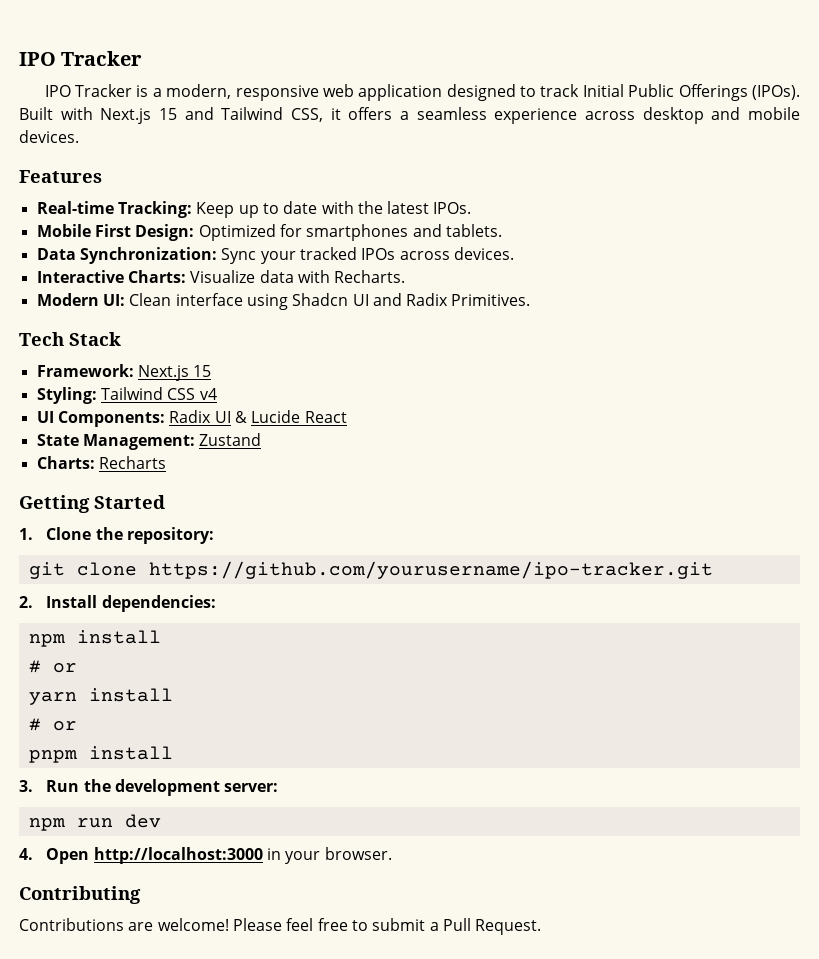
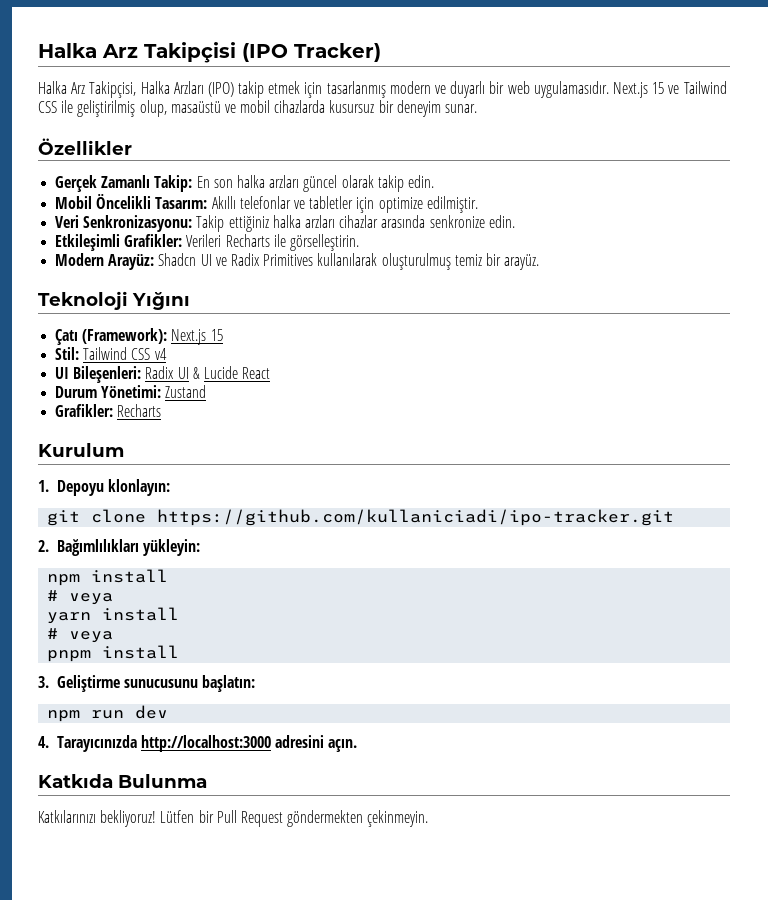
[19,51,143,66] [44,84,800,101] [19,107,801,124] [19,130,79,143] [19,170,102,183] [36,201,472,218] [36,224,502,241] [36,247,514,264] [36,270,406,283] [36,293,531,310] [19,332,121,346] [36,364,134,377] IPO Tracker // IPO Tracker is a modern, responsive web application designed to track Initial Public Offerings (IPOs). Built with Next.js 15 and Tailwind CSS, it offers a seamless experience across desktop and mobile devices. // Features // Real-time Tracking: Keep up to date with the latest IPOs. // Mobile First Design: Optimized for smartphones and tablets. // Data Synchronization: Sync your tracked IPOs across devices. // Interactive Charts: Visualize data with Recharts. // Modern UI: Clean interface using Shadcn UI and Radix Primitives. // Tech Stack // Framework: -> [38,42,381,63] [38,81,728,98] [38,100,478,117] [38,138,132,155] [55,175,434,192] [55,194,478,213] [55,215,515,232] [55,234,359,251] [55,253,540,270] [38,291,190,310] [55,328,168,345] Halka Arz Takipçisi (IPO Tracker) // Halka Arz Takipçisi, Halka Arzları (IPO) takip etmek için tasarlanmış modern ve duyarlı bir web uygulamasıdır. Next.js 15 ve Tailwind CSS ile geliştirilmiş olup, masaüstü ve mobil cihazlarda kusursuz bir deneyim sunar. // Özellikler // Gerçek Zamanlı Takip: En son halka arzları güncel olarak takip edin. // Mobil Öncelikli Tasarım: Akıllı telefonlar ve tabletler için optimize edilmiştir. // Veri Senkronizasyonu: Takip ettiğiniz halka arzları cihazlar arasında senkronize edin. // Etkileşimli Grafikler: Verileri Recharts ile görselleştirin. // Modern Arayüz: Shadcn UI ve Radix Primitives kullanılarak oluşturulmuş temiz bir arayüz. // Teknoloji Yığını // Çatı (Framework):
[36,387,97,404] Styling: -> [55,347,80,360] Stil:
[57,411,165,427] Components: -> [73,366,142,383] Bileşenleri:
[36,434,195,450] State Management: -> [55,385,162,398] Durum Yönetimi:
[36,456,95,469] Charts: -> [55,404,114,417] Grafikler:
[19,495,165,513] Getting Started -> [38,443,124,457] Kurulum
[46,527,215,544] Clone the repository: -> [56,479,170,496] Depoyu klonlayın:
[148,561,713,579] https://github.com/yourusername/ipo-tracker.git -> [157,509,675,526] https://github.com/kullaniciadi/ipo-tracker.git
[46,595,216,612] Install dependencies: -> [56,539,200,556] Bağımlılıkları yükleyin:
[52,663,77,673] or -> [69,593,114,605] veya
[52,721,77,731] or -> [69,631,114,643] veya
[46,779,279,796] Run the development server: -> [56,675,256,692] Geliştirme sunucusunu başlatın:
[46,847,392,864] [19,886,141,904] [19,918,542,935] Open http://localhost:3000 in your browser. // Contributing // Contributions are welcome! Please feel free to submit a Pull Request. -> [56,735,358,752] [38,774,207,788] [38,810,429,827] Tarayıcınızda http://localhost:3000 adresini açın. // Katkıda Bulunma // Katkılarınızı bekliyoruz! Lütfen bir Pull Request göndermekten çekinmeyin.

